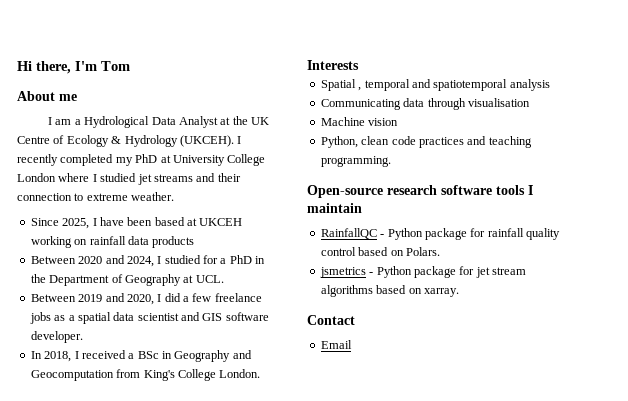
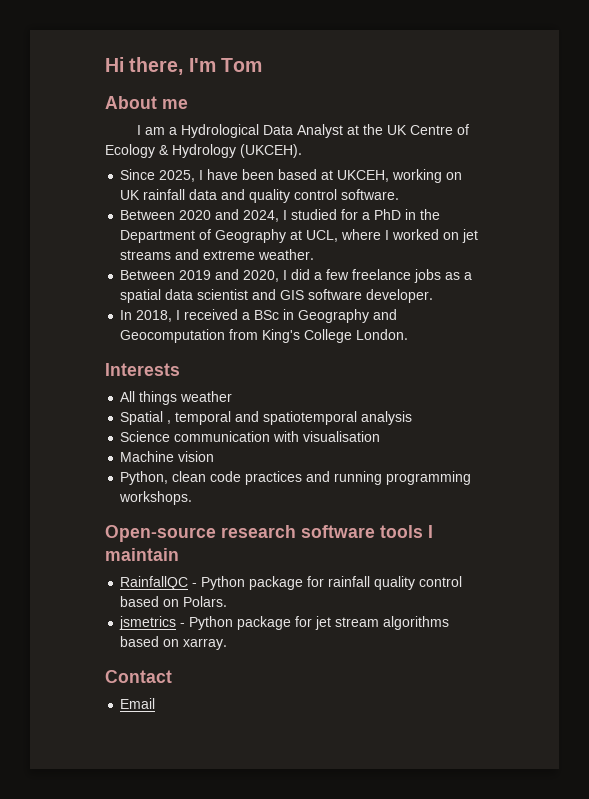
[237,136,242,144] [17,154,266,166] [17,173,241,185] [17,192,175,201] I recently completed my PhD at University College London where I studied jet streams and their connection to extreme weather. -> (302, 151) none
[199,218,243,226] UKCEH -> [337,170,390,182] UKCEH,
(88, 242) none -> [120,190,141,200] UK
[152,236,195,248] products -> [221,189,400,203] and quality control software.
[195,275,224,283] UCL. -> [306,229,479,243] [120,249,315,260] UCL, where I worked on jet streams and extreme weather.
(359, 65) none -> [120,391,233,405] // All things weather
[320,98,466,110] Communicating data through -> [120,431,300,442] Science communication with
[488,136,532,148] [320,156,391,167] teaching programming. -> [334,471,472,485] [119,491,193,505] running programming workshops.

